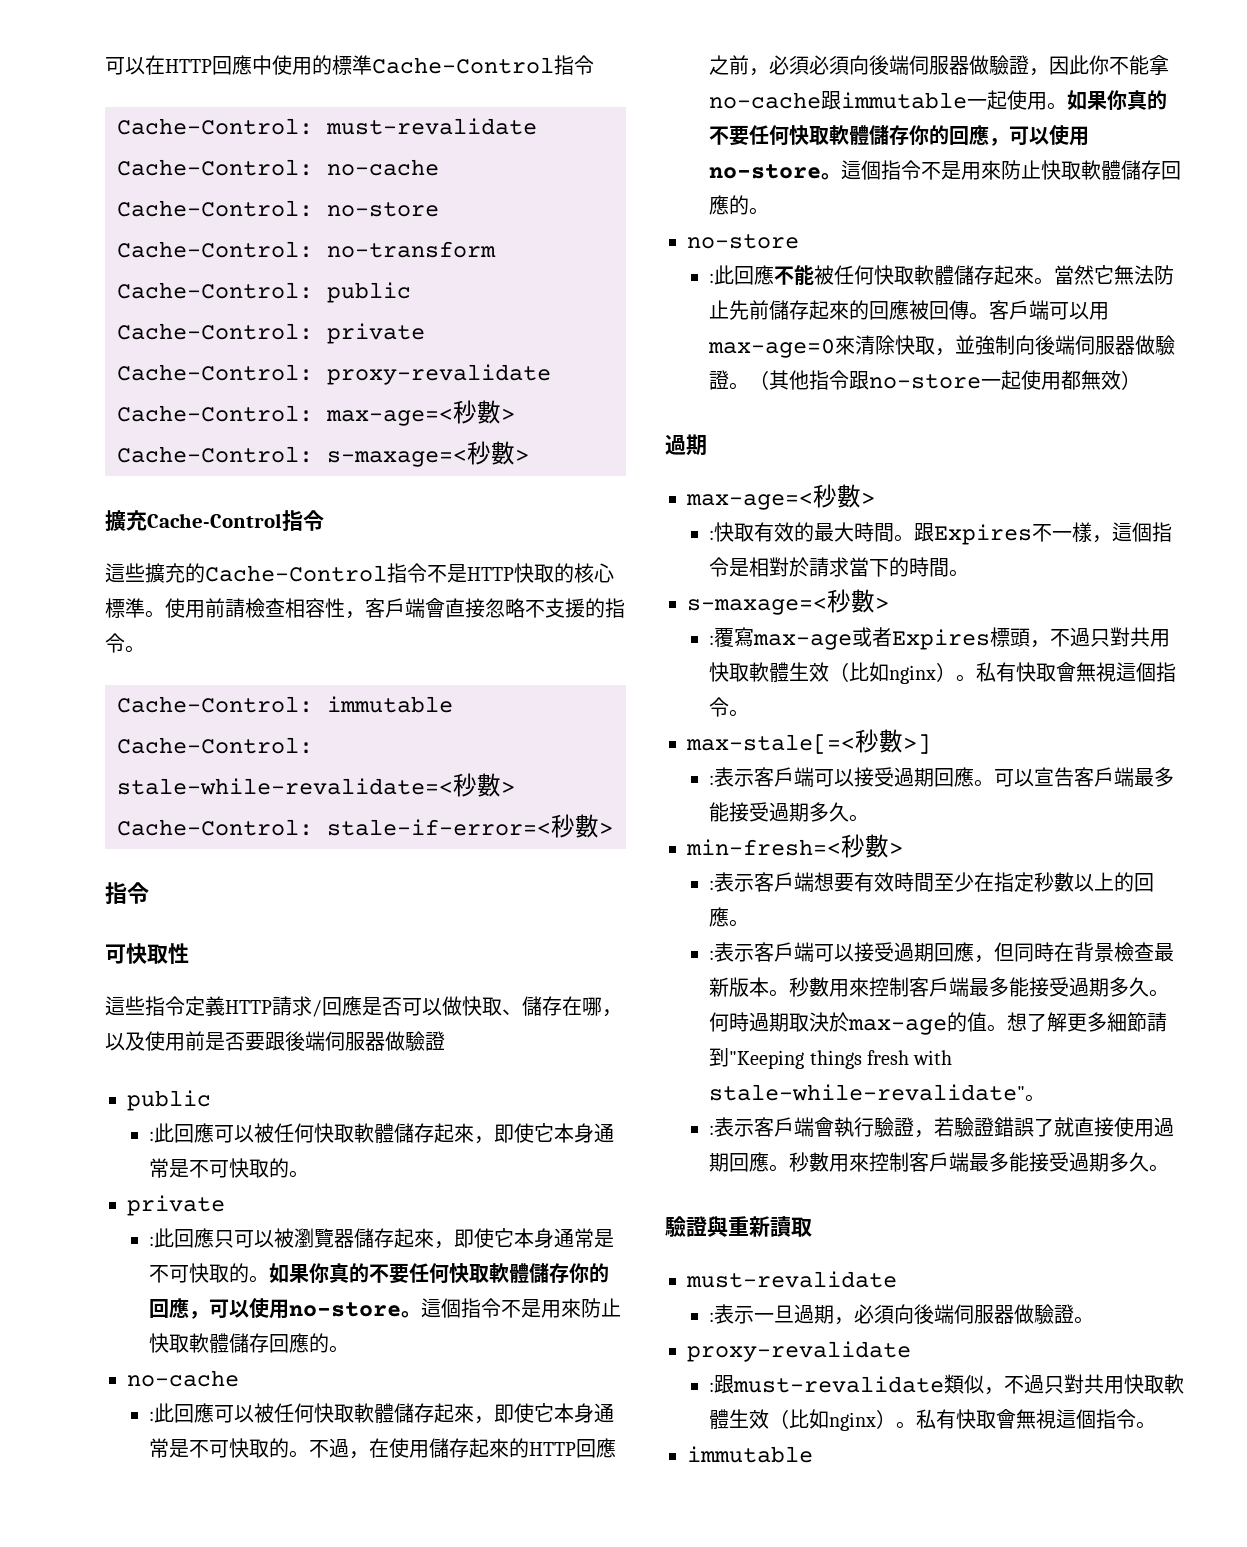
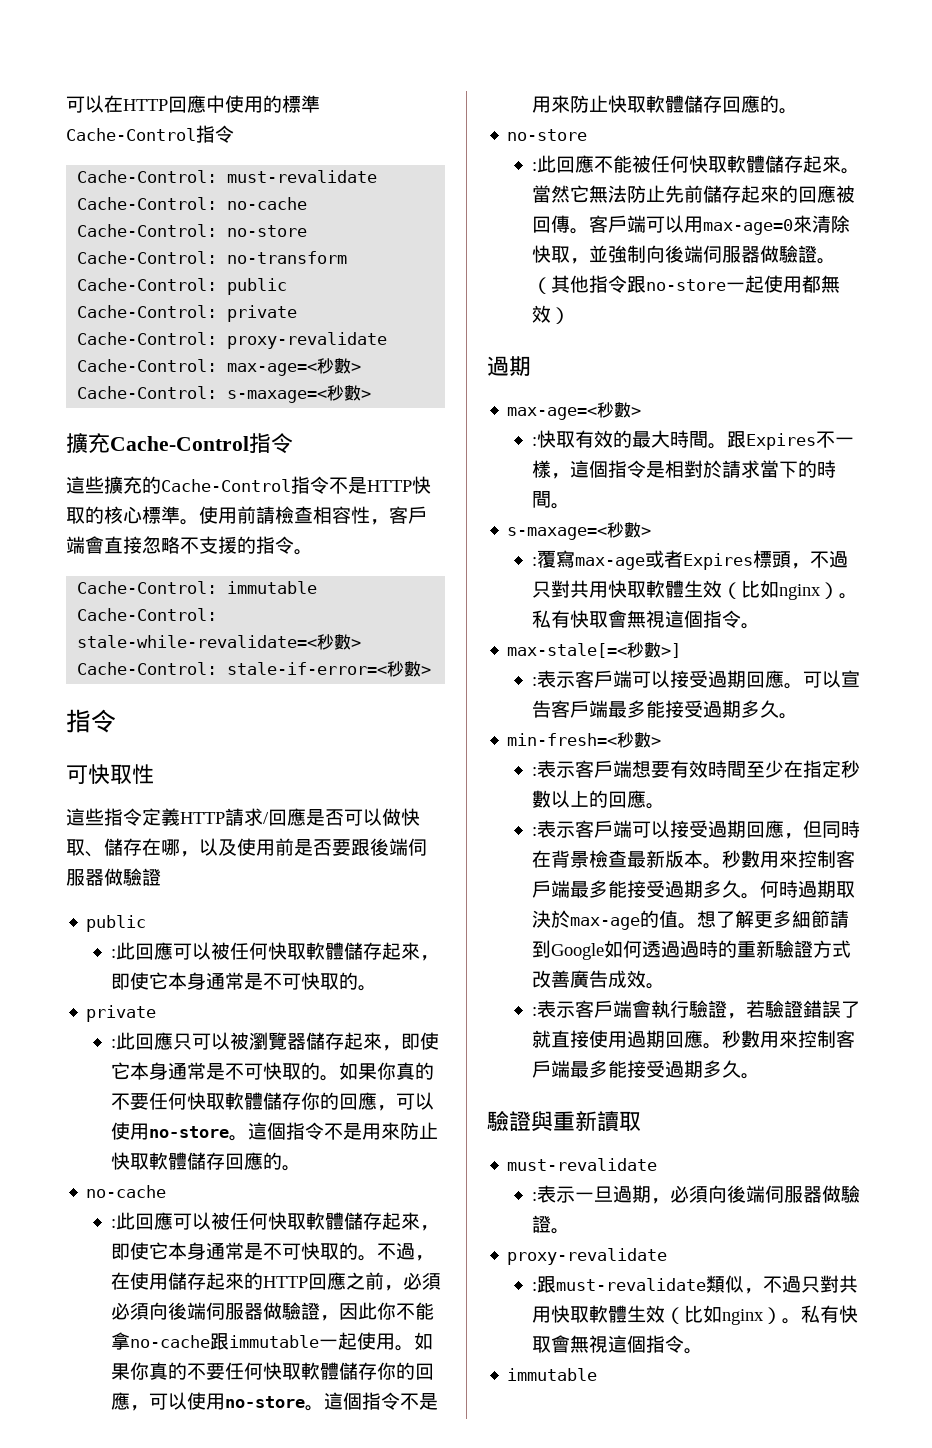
[729,1050,953,1069] [709,1084,1026,1101] "Keeping things fresh with stale-while-revalidate" -> [550,940,851,960] [531,970,646,988] Google如何透過過時的重新驗證方式改善廣告成效

